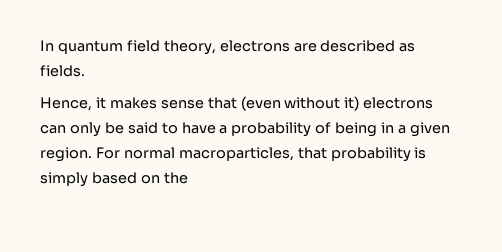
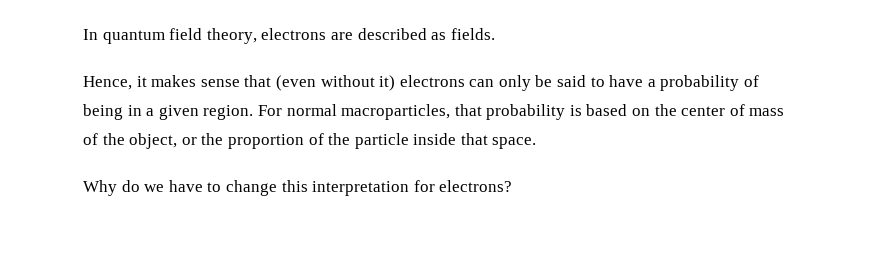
[40,172,88,187] simply -> (582, 110) none
(188, 178) none -> [681,104,785,116] [83,133,537,149] [83,180,513,196] center of mass of the object, or the proportion of the particle inside that space. // Why do we have to change this interpretation for electrons?

